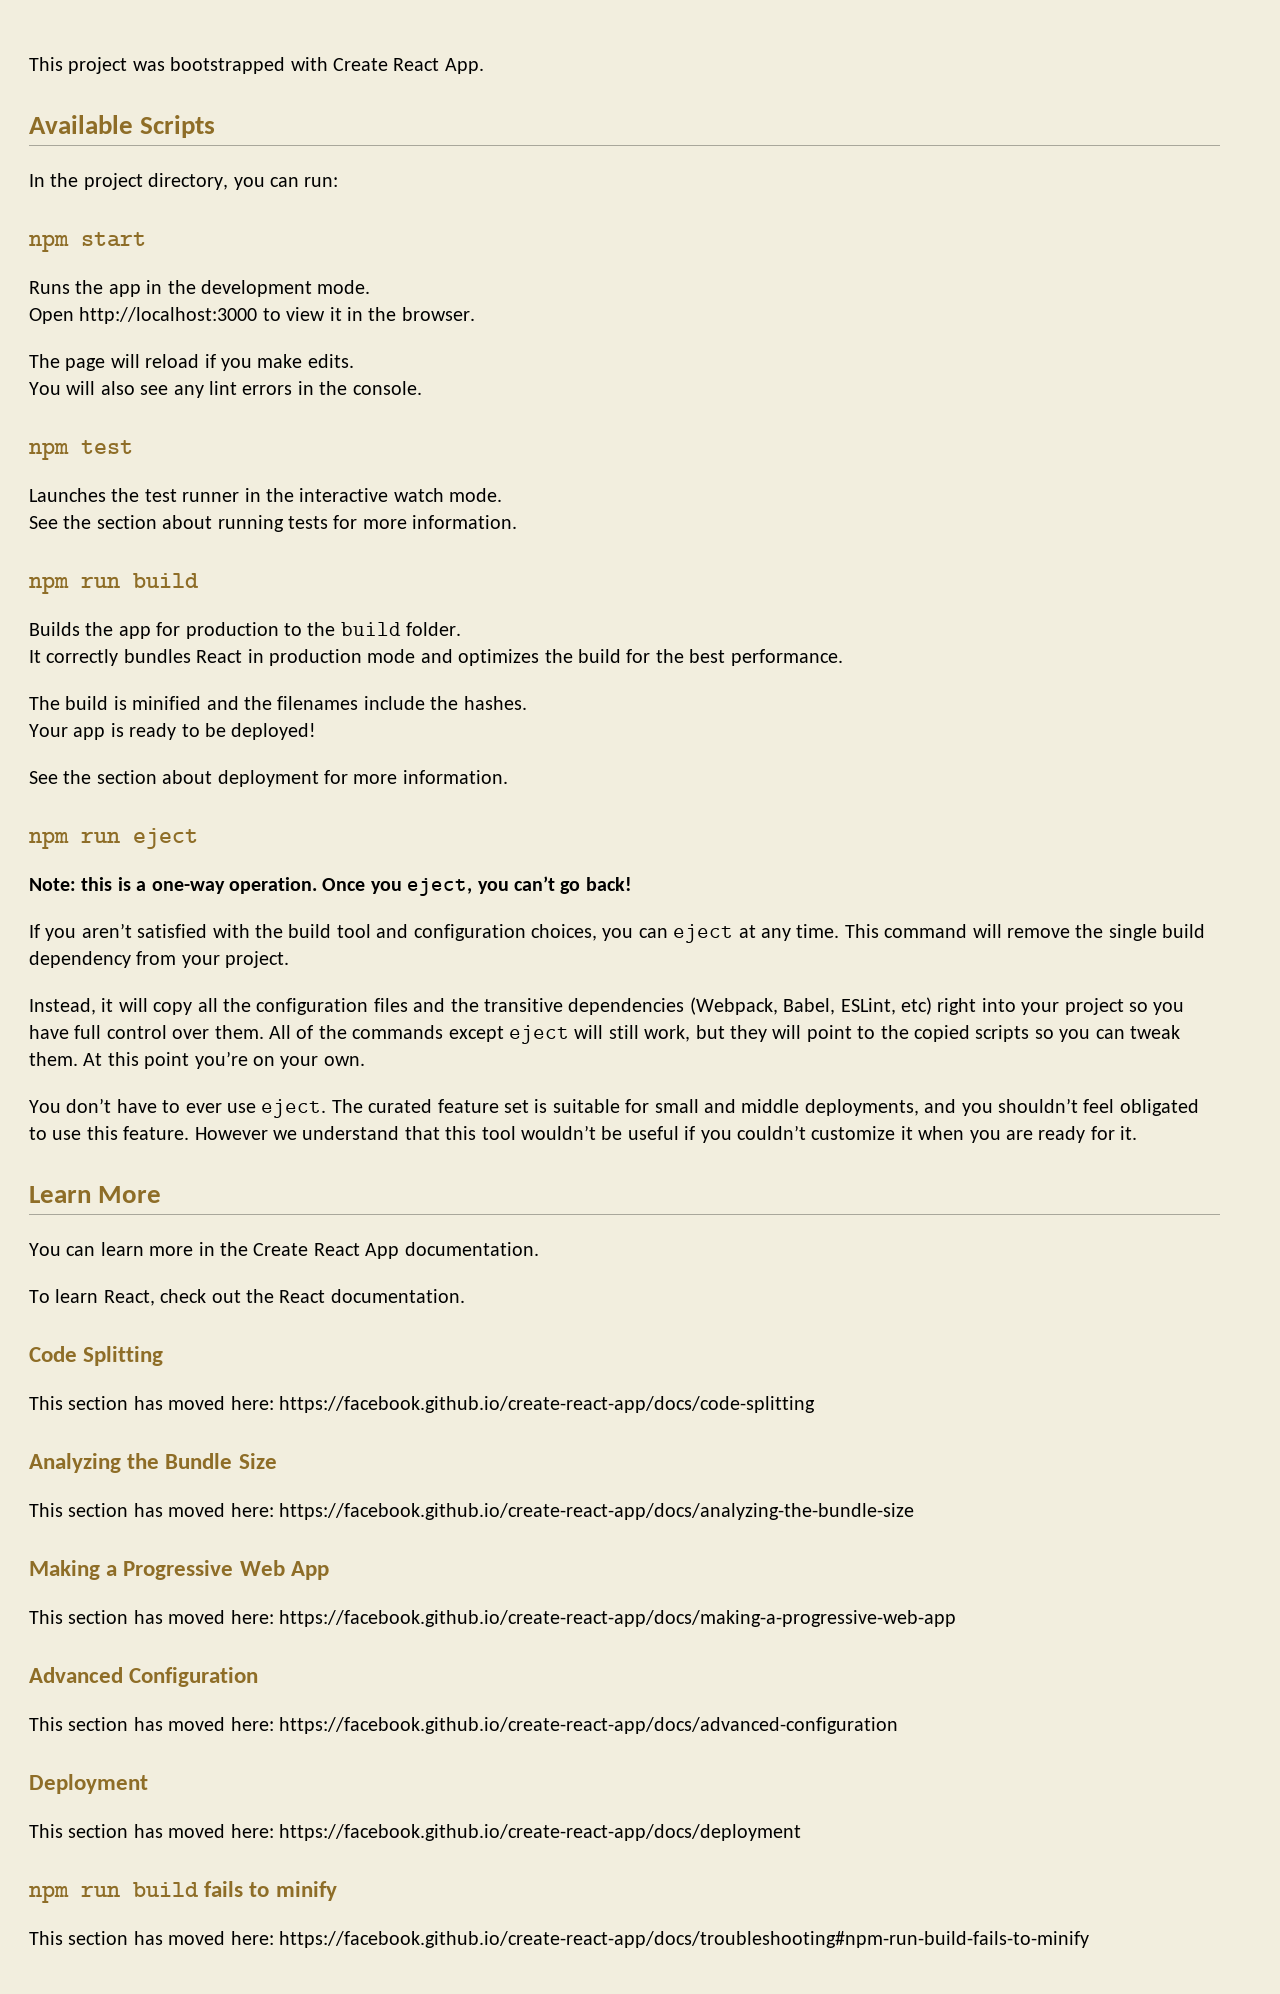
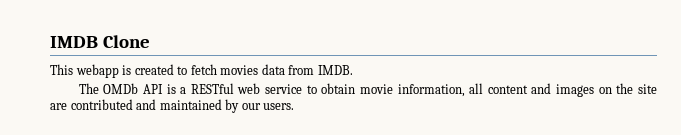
[29,57,484,74] [29,115,216,138] [29,173,339,190] [29,232,146,252] [29,280,371,297] [29,307,475,324] [29,354,354,371] [29,381,422,398] [29,440,133,460] [29,488,503,502] [29,515,518,532] [29,573,199,594] [29,622,462,639] [29,649,843,666] [29,696,527,710] [29,723,317,740] [29,770,508,787] [29,828,198,849] [29,876,632,896] [29,923,1206,943] [29,951,290,968] [29,997,1185,1015] [29,1025,1180,1044] [29,1051,365,1069] [29,1098,1199,1118] [29,1125,1138,1143] [29,1186,162,1203] [29,1242,539,1259] [29,1289,465,1306] [29,1346,164,1366] [29,1396,815,1413] [29,1453,277,1473] [29,1503,914,1520] [29,1560,329,1580] [29,1610,956,1627] [29,1667,259,1687] [29,1717,898,1734] [29,1774,148,1794] [29,1824,801,1841] [29,1881,337,1903] [29,1931,1089,1948] This project was bootstrapped with Create React App. // Available Scripts // In the project directory, you can run: // npm start // Runs the app in the development mode. // Open http://localhost:3000 to view it in the browser. // The page will reload if you make edits. // You will also see any lint errors in the console. // npm test // Launches the test runner in the interactive watch mode. // See the section about running tests for more information. // npm run build // Builds the app for production to the build folder. // It correctly bundles React in production mode and optimizes the build for the best performance. // The build is minified and the filenames include the hashes. // Your app is ready to be deployed! // See the section about deployment for more information. // npm run eject // Note: this is a one-way operation. Once you eject, you can’t go back! // If you aren’t satisfied with the build tool and configuration choices, you can eject at any time. This command will remove the single build dependency from your project. // Instead, it will copy all the configuration files and the transitive dependencies (Webpack, Babel, ESLint, etc) right into your project so you have full control over them. All of the commands except eject will still work, but they will point to the copied scripts so you can tweak them. At this point you’re on your own. // You don’t have to ever use eject. The curated feature set is suitable for small and middle deployments, and you shouldn’t feel obligated to use this feature. However we understand that this tool wouldn’t be useful if you couldn’t customize it when you are ready for it. // Learn More // You can learn more in the Create React App documentation. // To learn React, check out the React documentation. // Code Splitting // This section has moved here: https://facebook.github.io/create-react-app/docs/code-splitting // Analyzing the Bundle Size // This section has moved here: https://facebook.github.io/create-react-app/docs/analyzing-the-bundle-size // Making a Progressive Web App // This section has moved here: https://facebook.github.io/create-react-app/docs/making-a-progressive-web-app // Advanced Configuration // This section has moved here: https://facebook.github.io/create-react-app/docs/advanced-configuration // Deployment // This section has moved here: https://facebook.github.io/create-react-app/docs/deployment // npm run build fails to minify // This section has moved here: https://facebook.github.io/create-react-app/docs/troubleshooting#npm-run-build-fails-to-minify -> [50,35,150,48] [50,64,353,78] [78,83,657,97] [50,99,295,113] IMDB Clone // This webapp is created to fetch movies data from IMDB. // The OMDb API is a RESTful web service to obtain movie information, all content and images on the site are contributed and maintained by our users.

